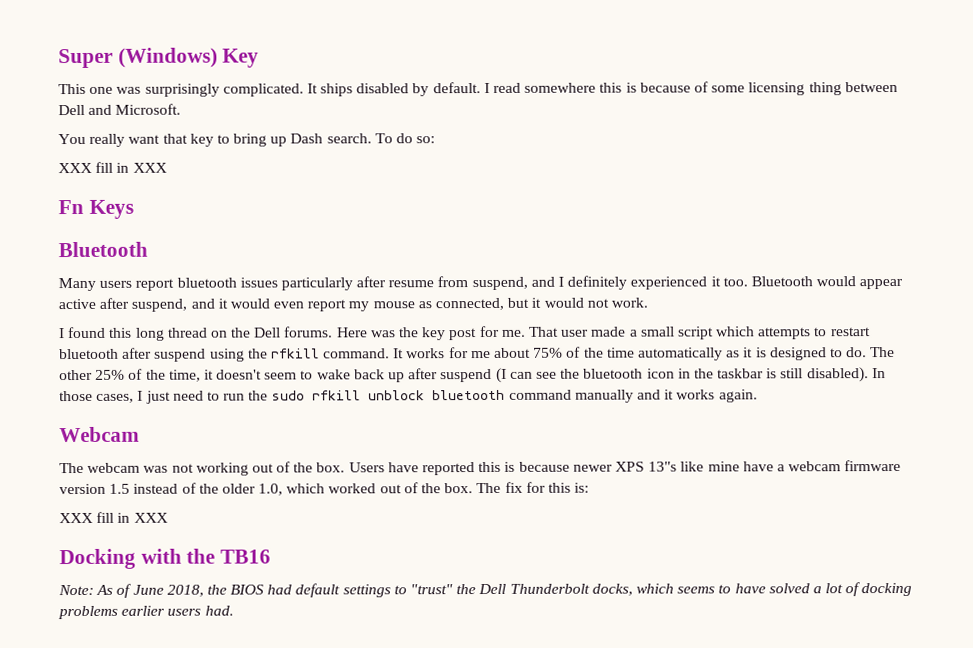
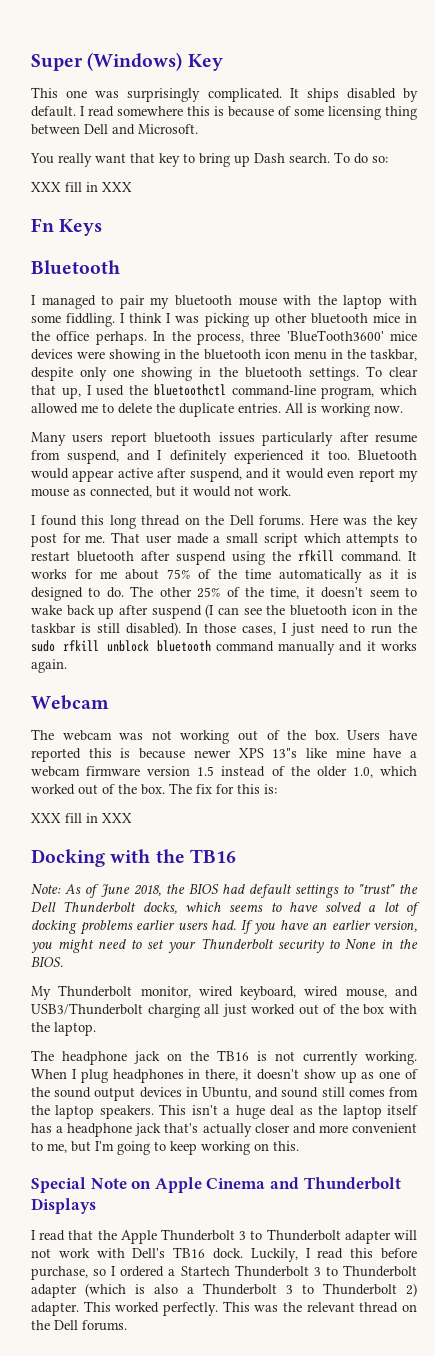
(148, 249) none -> [31,295,417,309] [31,313,417,327] [31,330,417,345] [31,349,418,363] [31,366,418,381] [31,384,417,399] [31,403,403,417] // I managed to pair my bluetooth mouse with the laptop with some fiddling. I think I was picking up other bluetooth mice in the office perhaps. In the process, three 'BlueTooth3600' mice devices were showing in the bluetooth icon menu in the taskbar, despite only one showing in the bluetooth settings. To clear that up, I used the bluetoothctl command-line program, which allowed me to delete the duplicate entries. All is working now.
(234, 610) none -> [240,920,417,934] [31,938,418,953] [31,957,63,967] [31,985,418,1000] [31,1003,417,1018] [31,1022,96,1036] [31,1050,417,1065] [31,1069,418,1083] [31,1087,418,1101] [31,1104,418,1119] [31,1123,417,1137] [31,1141,299,1155] [31,1177,401,1193] [31,1198,96,1214] [31,1229,417,1244] [31,1247,418,1262] [31,1265,417,1280] [31,1283,417,1298] [31,1301,418,1316] [31,1320,127,1331] If you have an earlier version, you might need to set your Thunderbolt security to None in the BIOS. // My Thunderbolt monitor, wired keyboard, wired mouse, and USB3/Thunderbolt charging all just worked out of the box with the laptop. // The headphone jack on the TB16 is not currently working. When I plug headphones in there, it doesn't show up as one of the sound output devices in Ubuntu, and sound still comes from the laptop speakers. This isn't a huge deal as the laptop itself has a headphone jack that's actually closer and more convenient to me, but I'm going to keep working on this. // Special Note on Apple Cinema and Thunderbolt Displays // I read that the Apple Thunderbolt 3 to Thunderbolt adapter will not work with Dell's TB16 dock. Luckily, I read this before purchase, so I ordered a Startech Thunderbolt 3 to Thunderbolt adapter (which is also a Thunderbolt 3 to Thunderbolt 2) adapter. This worked perfectly. This was the relevant thread on the Dell forums.

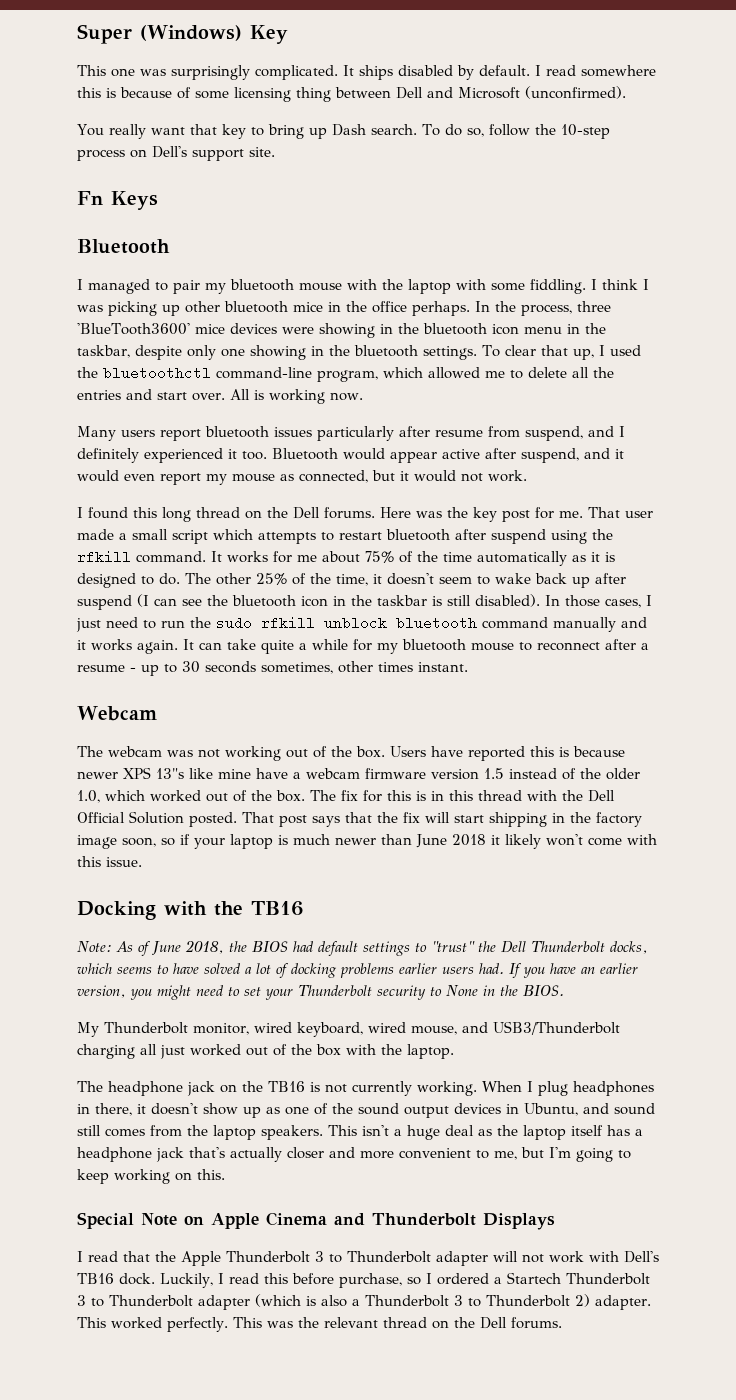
[138,124,198,134] Microsoft. -> [458,86,626,99] Microsoft (unconfirmed).
[372,156,388,163] [31,182,132,192] so: // XXX fill in XXX -> [466,124,610,139] [77,146,275,161] so, follow the 10-step process on Dell's support site.
[156,403,281,417] the duplicate entries. -> [572,367,614,378] [77,389,225,401] all the entries and start over.
(67, 666) none -> [183,639,649,654] [77,661,468,676] It can take quite a while for my bluetooth mouse to reconnect after a resume - up to 30 seconds sometimes, other times instant.
[264,784,277,794] [31,813,132,823] is: // XXX fill in XXX -> [416,790,615,802] [77,811,642,827] [77,834,657,849] [77,856,142,867] is in this thread with the Dell Official Solution posted. That post says that the fix will start shipping in the factory image soon, so if your laptop is much newer than June 2018 it likely won't come with this issue.

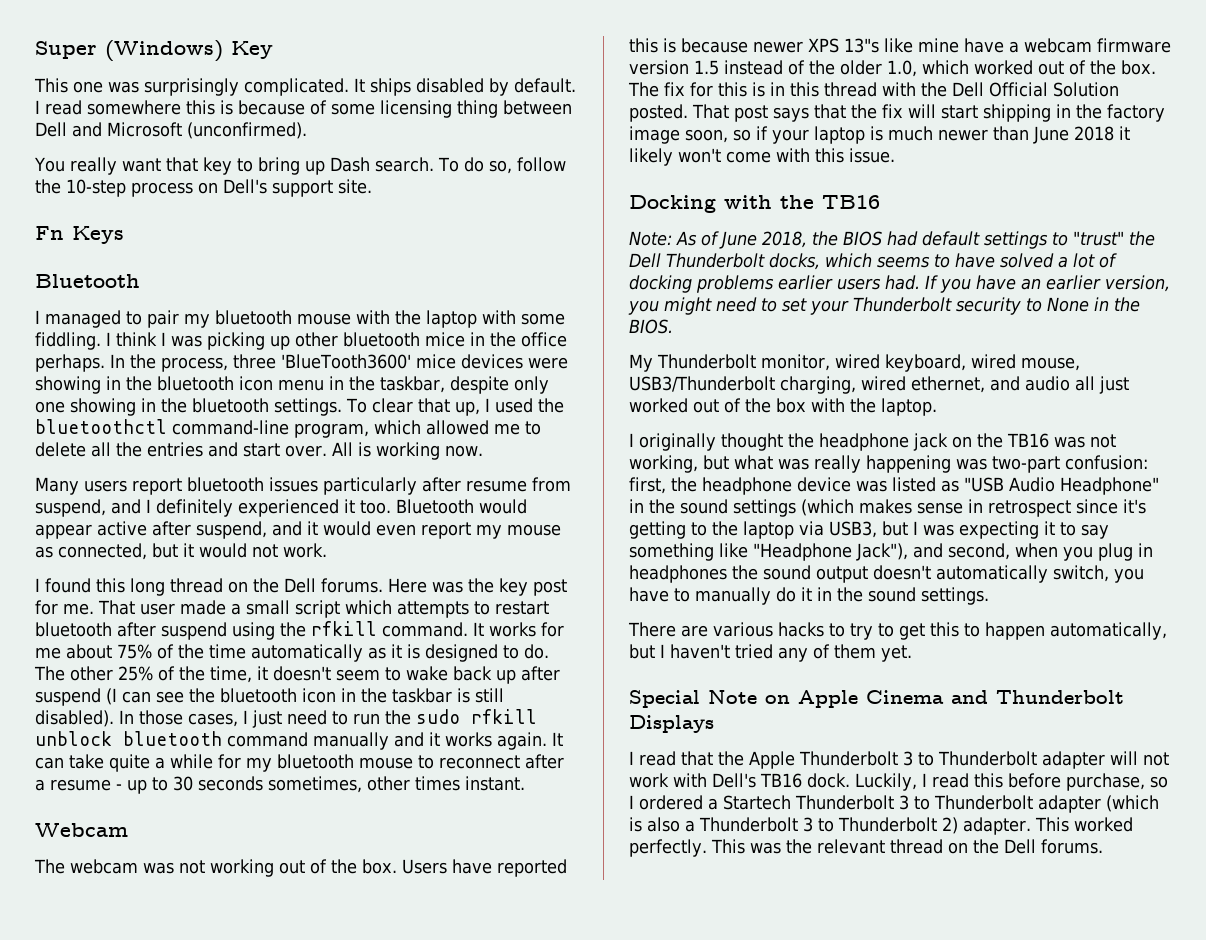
[462,1021,620,1035] [77,1044,135,1059] and USB3/Thunderbolt charging -> [629,376,1070,394] USB3/Thunderbolt charging, wired ethernet, and audio
[77,1081,103,1092] The -> [629,433,814,451] I originally thought the
[310,1081,654,1096] [77,1103,655,1118] [77,1125,643,1140] [77,1147,631,1162] [77,1169,225,1184] is not currently working. When I plug headphones in there, it doesn't show up as one of the sound output devices in Ubuntu, and sound still comes from the laptop speakers. This isn't a huge deal as the laptop itself has a headphone jack that's actually closer and more convenient to me, but I'm going to keep working on this. -> [1054,434,1116,448] [629,455,1148,473] [629,477,1159,495] [629,499,1146,517] [629,521,1109,539] [629,543,1153,561] [629,565,1144,583] [629,587,989,605] [628,622,1167,640] [629,644,912,662] was not working, but what was really happening was two-part confusion: first, the headphone device was listed as "USB Audio Headphone" in the sound settings (which makes sense in retrospect since it's getting to the laptop via USB3, but I was expecting it to say something like "Headphone Jack"), and second, when you plug in headphones the sound output doesn't automatically switch, you have to manually do it in the sound settings. // There are various hacks to try to get this to happen automatically, but I haven't tried any of them yet.

